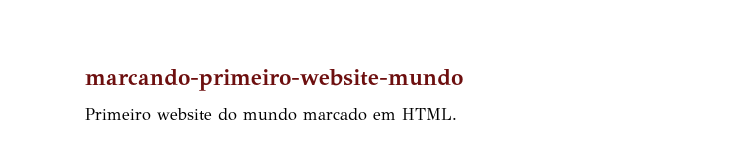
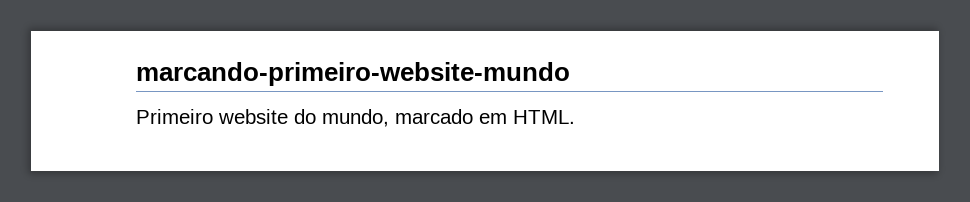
[243,108,297,121] mundo -> [322,109,389,127] mundo,

